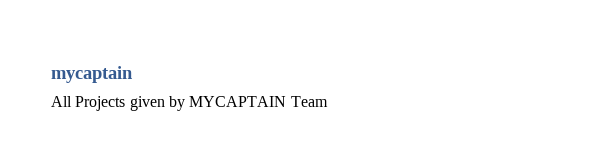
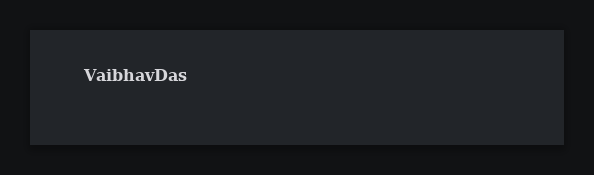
[51,66,133,83] [51,96,328,111] mycaptain // All Projects given by MYCAPTAIN Team -> [83,69,187,81] VaibhavDas

